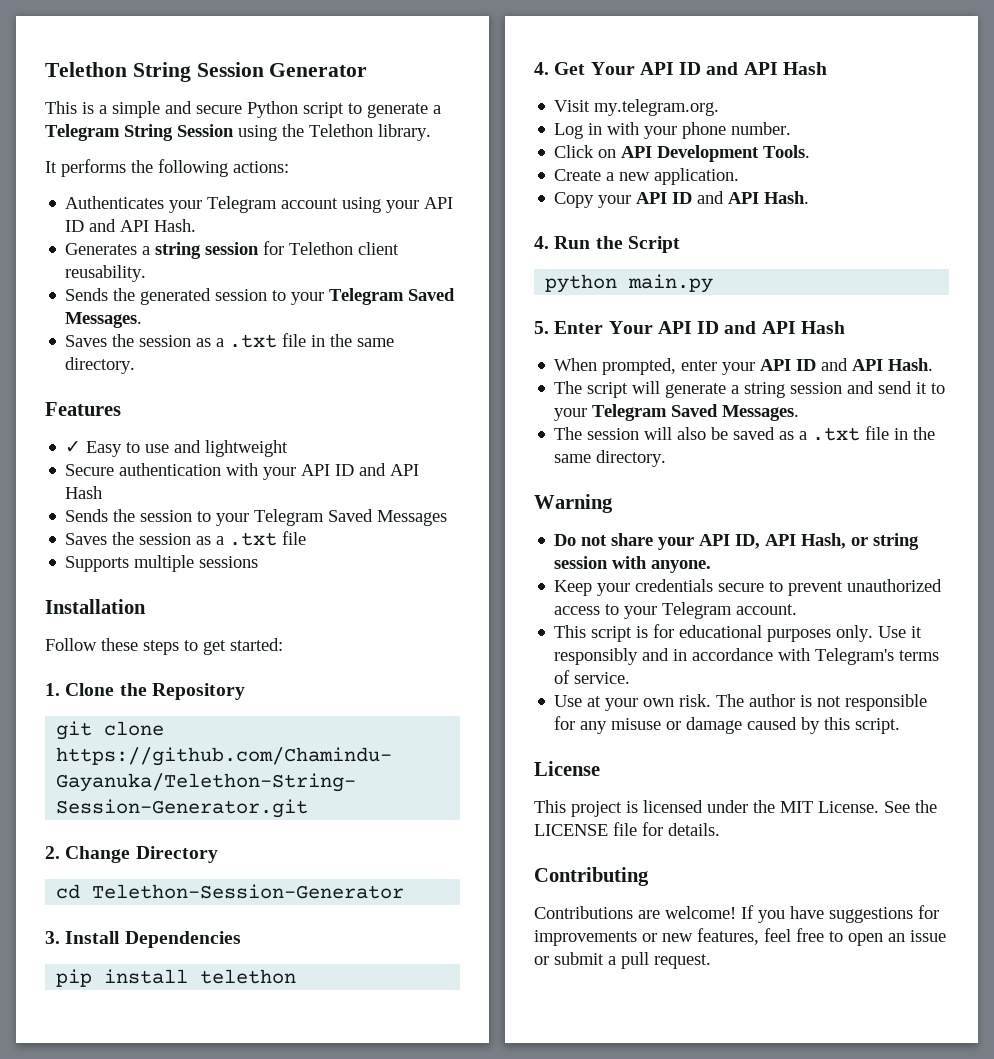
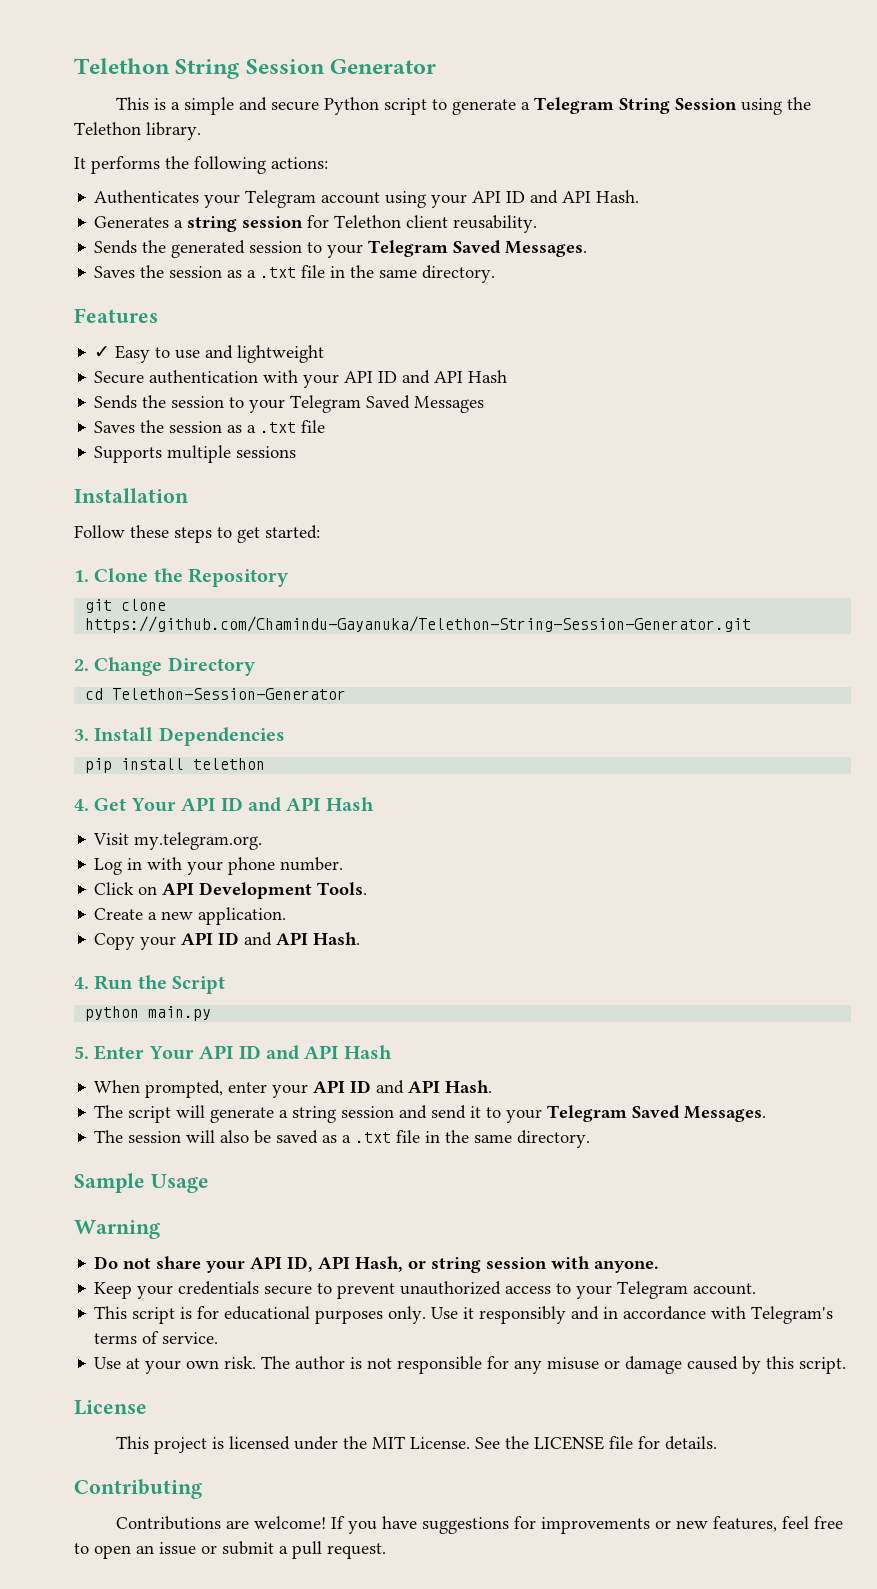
(667, 458) none -> [74,1173,209,1193] // Sample Usage

